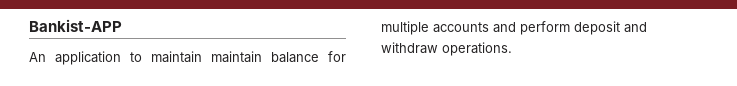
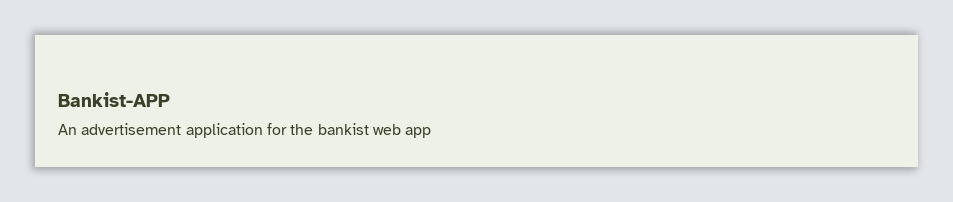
[55,51,346,65] [381,21,647,35] [381,42,512,56] application to maintain maintain balance for multiple accounts and perform deposit and withdraw operations. -> [81,123,432,138] advertisement application for the bankist web app

